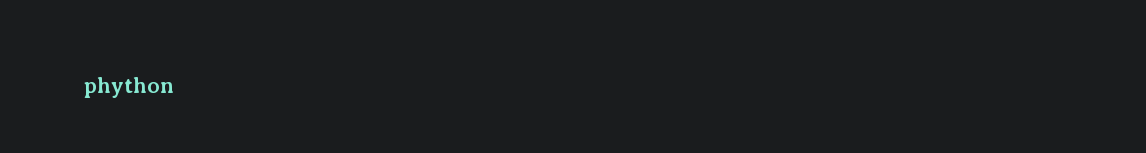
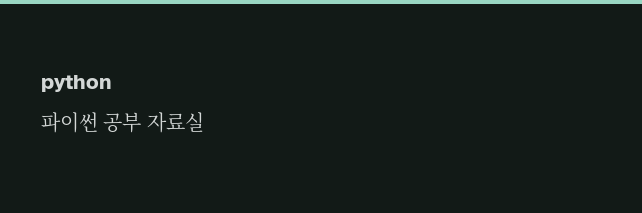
[84,77,174,98] phython -> [41,75,112,92] [41,112,204,133] python // 파이썬 공부 자료실

